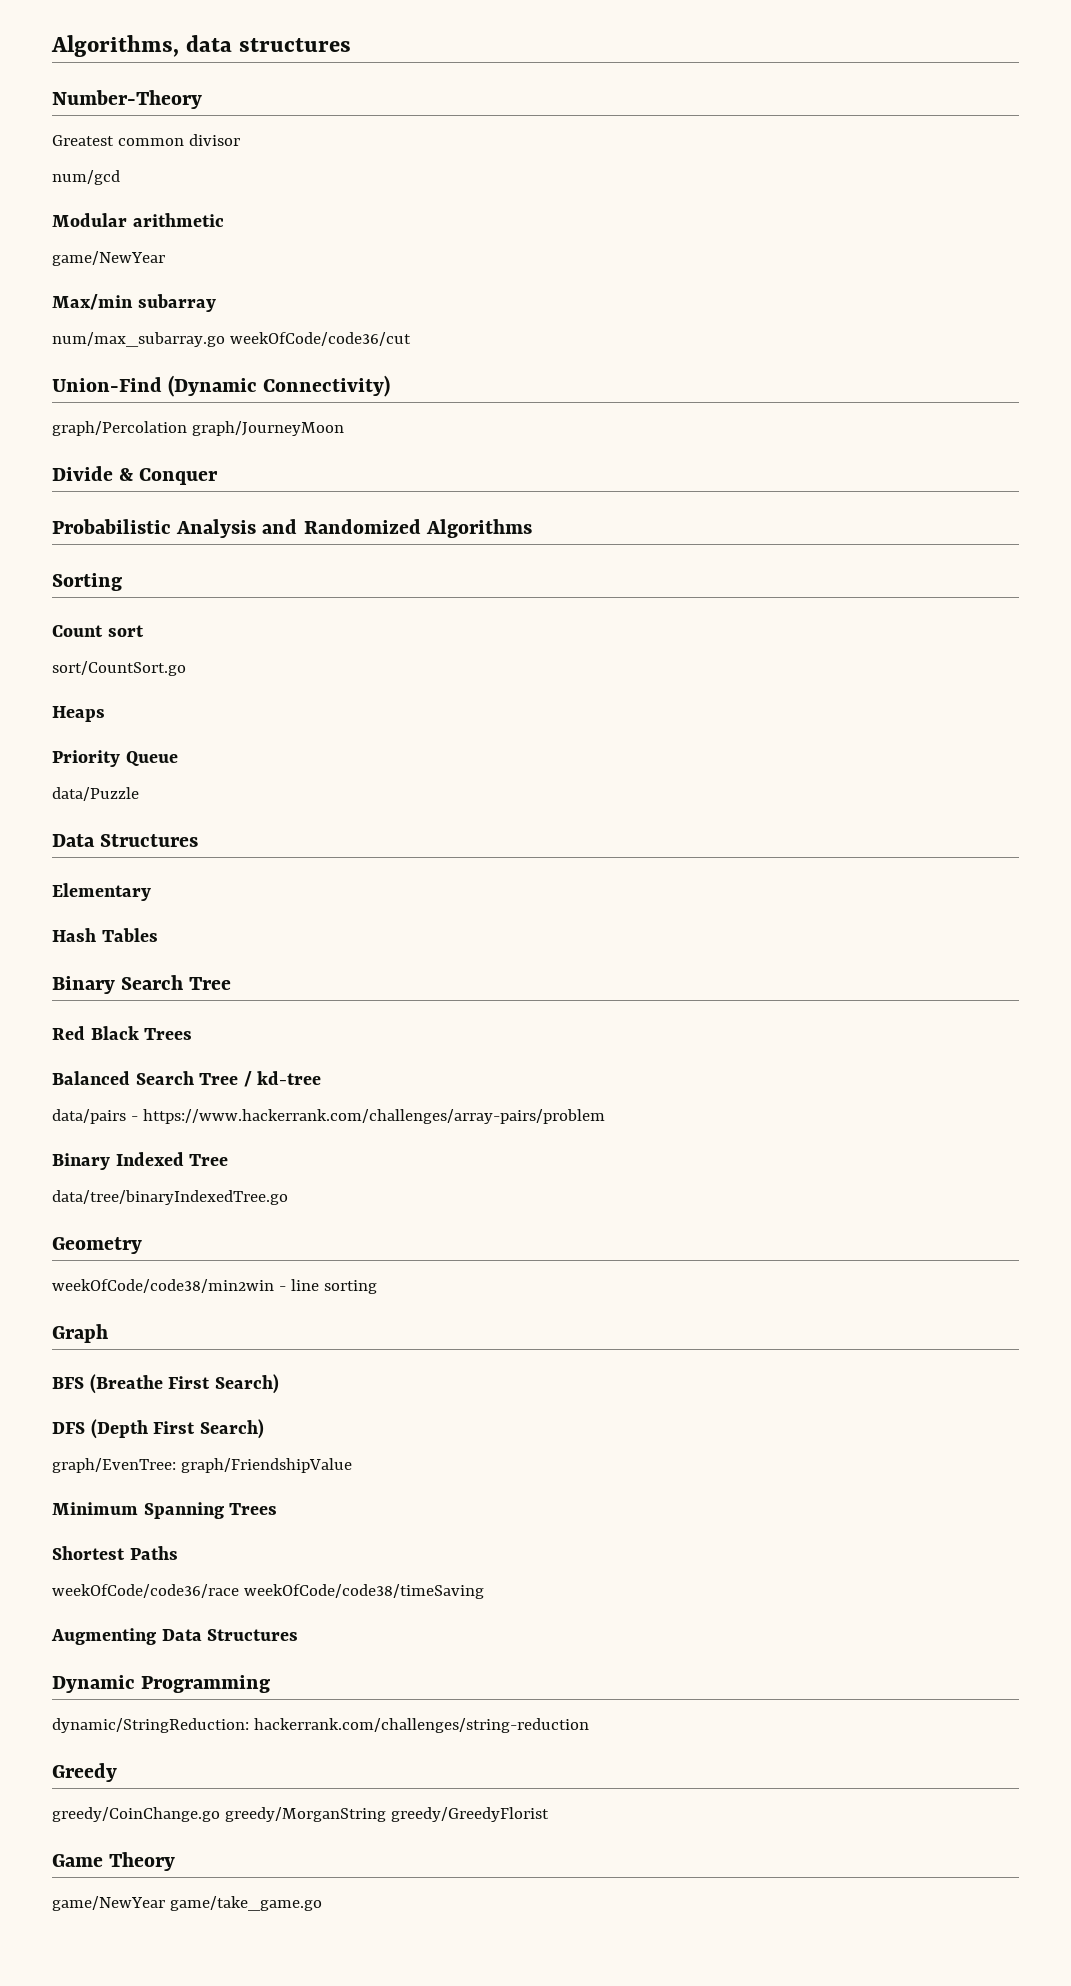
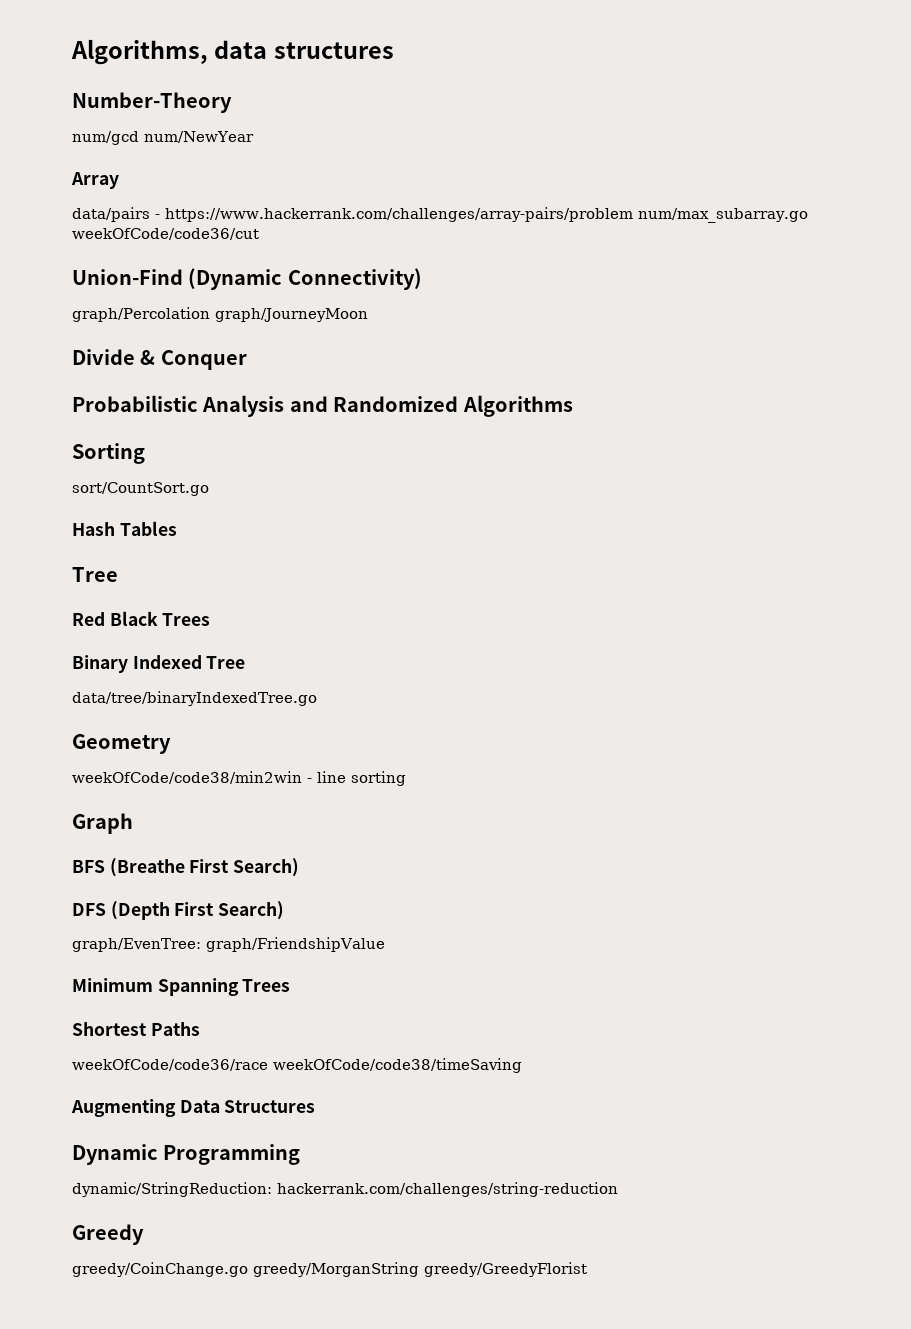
[52,134,240,146] [52,170,120,185] [52,213,224,227] [52,251,165,266] [52,294,216,312] Greatest common divisor // num/gcd // Modular arithmetic // game/NewYear // Max/min subarray // -> [72,131,254,145] [71,172,119,189] [72,207,633,222] num/gcd num/NewYear // Array // data/pairs - https://www.hackerrank.com/challenges/array-pairs/problem
[52,625,144,637] // Count sort -> (145, 453) none
[52,706,105,722] [52,750,178,767] [52,787,139,801] [52,834,199,847] [52,883,151,901] // Heaps // Priority Queue // data/Puzzle // Data Structures // Elementary -> (209, 489) none
[52,975,184,994] Binary Search -> (177, 528) none
[52,1071,322,1087] [52,1109,605,1124] // Balanced Search Tree / kd-tree // data/pairs - https://www.hackerrank.com/challenges/array-pairs/problem -> (211, 619) none
[52,1852,176,1871] [52,1896,322,1911] // Game Theory // game/NewYear game/take_game.go -> (587, 1269) none

